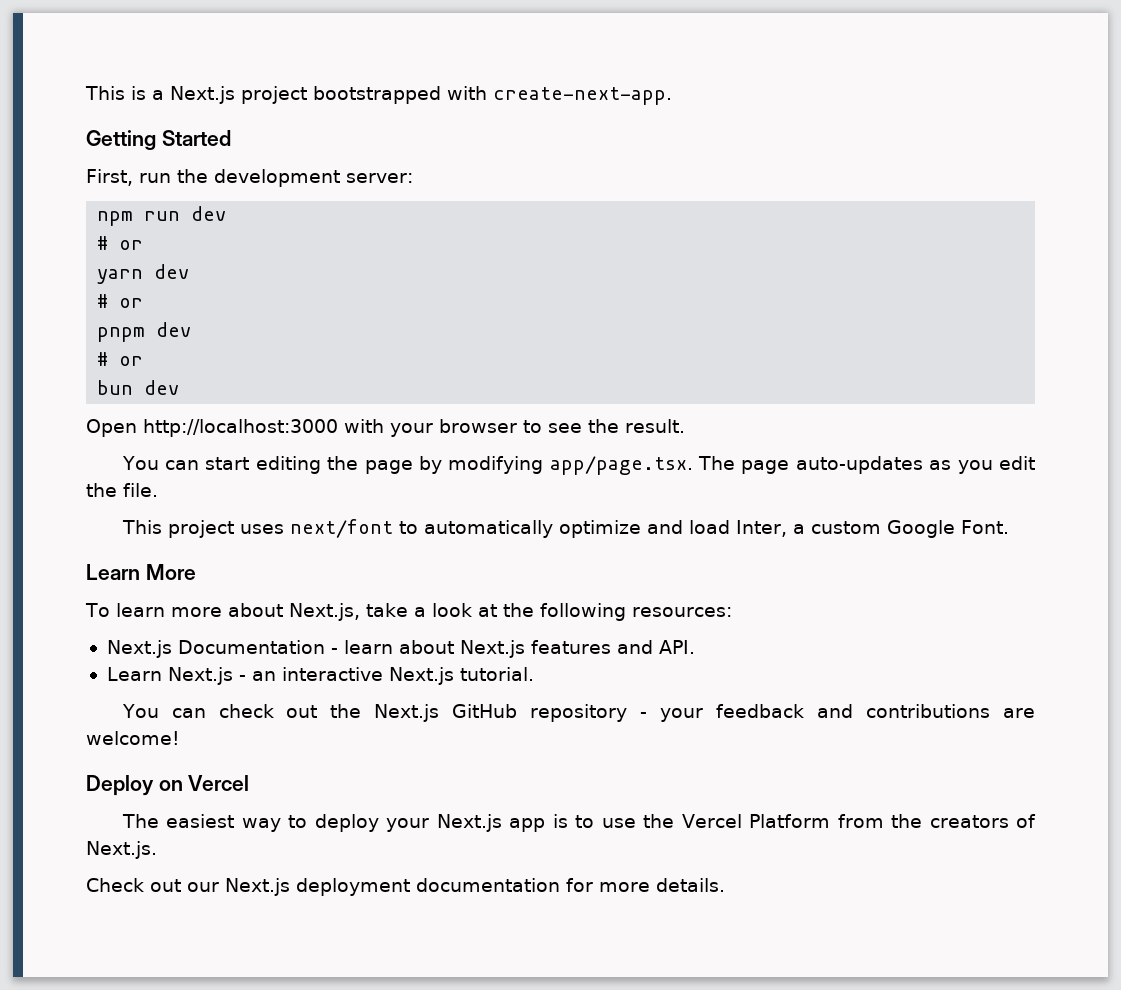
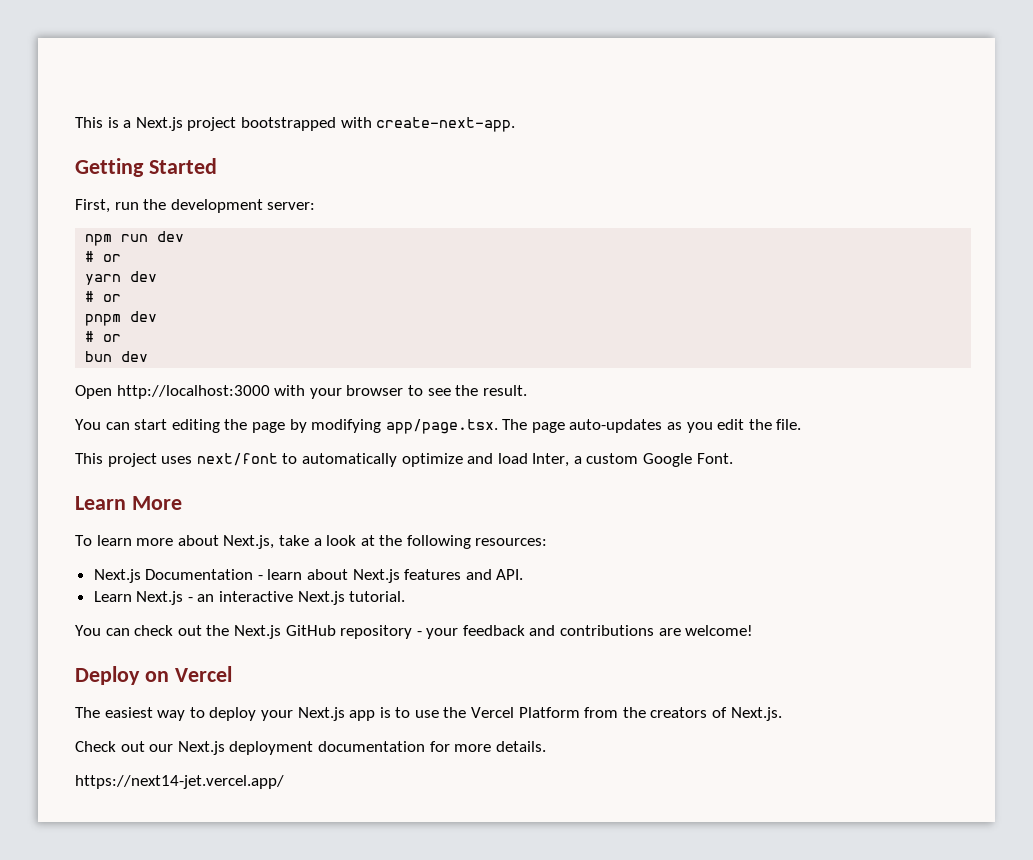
(725, 885) none -> [75,775,284,789] // https://next14-jet.vercel.app/

